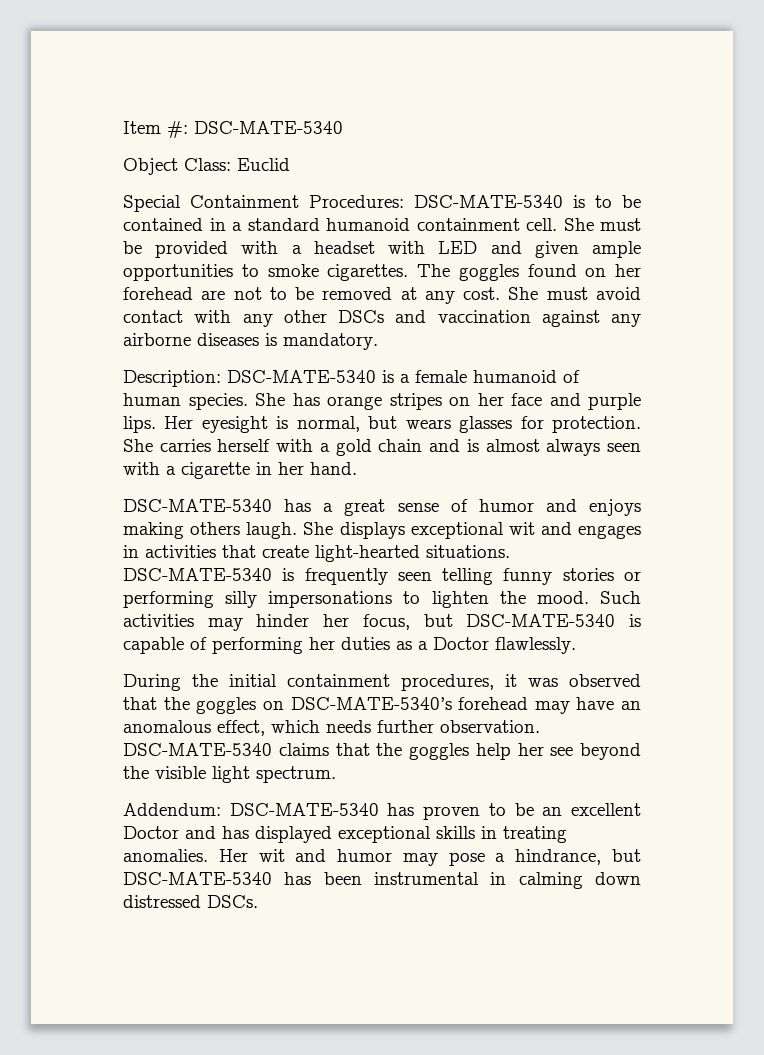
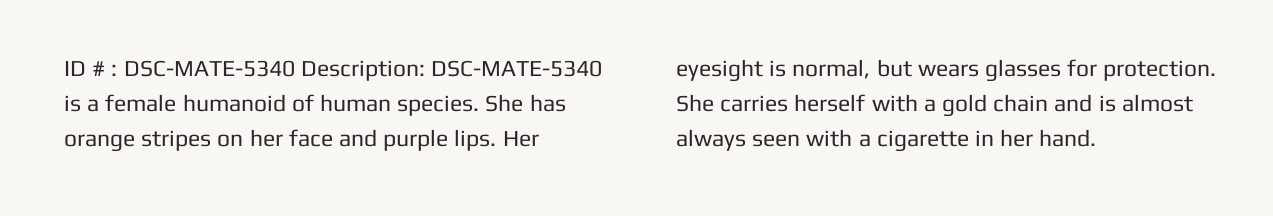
[123,121,343,138] [123,158,290,175] [123,195,641,212] [123,218,641,231] [123,241,641,258] [123,264,641,281] [123,287,641,304] [123,310,641,327] [123,333,378,350] Item #: DSC-MATE-5340 // Object Class: Euclid // Special Containment Procedures: DSC-MATE-5340 is to be contained in a standard humanoid containment cell. She must be provided with a headset with LED and given ample opportunities to smoke cigarettes. The goggles found on her forehead are not to be removed at any cost. She must avoid contact with any other DSCs and vaccination against any airborne diseases is mandatory. // -> [64,60,295,77] ID # : DSC-MATE-5340
[123,499,641,516] [123,522,641,539] [123,545,510,562] [123,568,641,585] [123,591,642,608] [123,614,641,631] [123,637,576,654] [123,674,641,691] [123,697,641,714] [123,720,540,736] [123,743,641,760] [123,766,336,783] [123,803,641,820] [123,826,567,843] [123,849,641,866] [123,872,641,889] [123,895,258,908] // DSC-MATE-5340 has a great sense of humor and enjoys making others laugh. She displays exceptional wit and engages in activities that create light-hearted situations. DSC-MATE-5340 is frequently seen telling funny stories or performing silly impersonations to lighten the mood. Such activities may hinder her focus, but DSC-MATE-5340 is capable of performing her duties as a Doctor flawlessly. // During the initial containment procedures, it was observed that the goggles on DSC-MATE-5340’s forehead may have an anomalous effect, which needs further observation. DSC-MATE-5340 claims that the goggles help her see beyond the visible light spectrum. // Addendum: DSC-MATE-5340 has proven to be an excellent Doctor and has displayed exceptional skills in treating anomalies. Her wit and humor may pose a hindrance, but DSC-MATE-5340 has been instrumental in calming down distressed DSCs. -> (1097, 138) none

